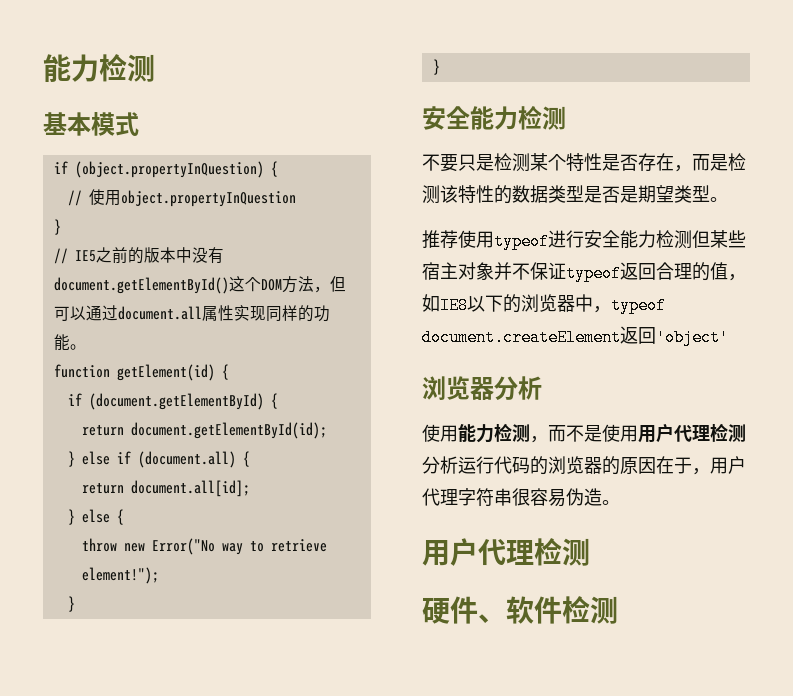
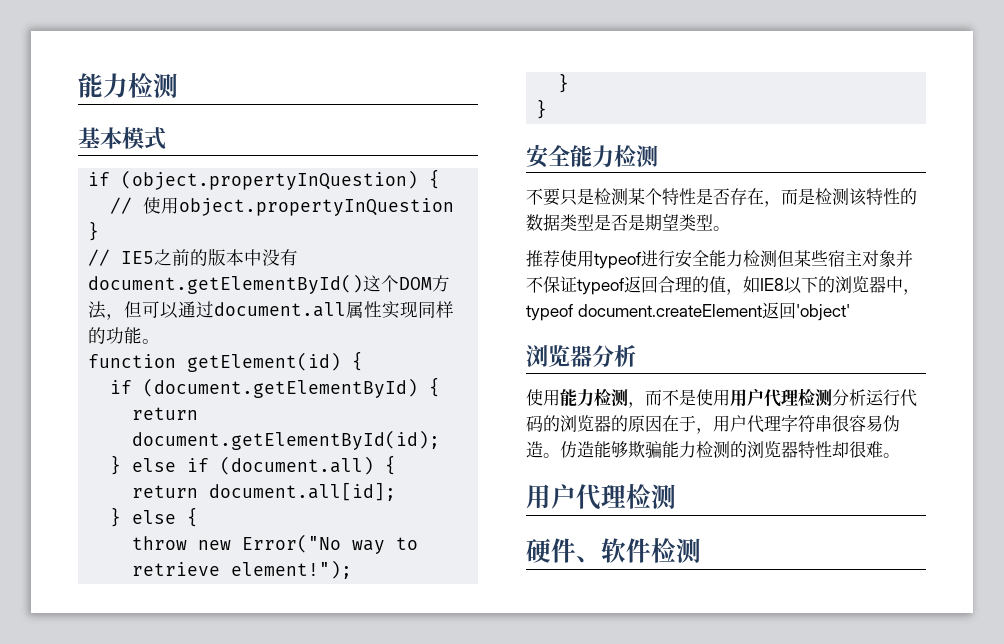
(620, 502) none -> [560,441,900,459] 仿造能够欺骗能力检测的浏览器特性却很难。

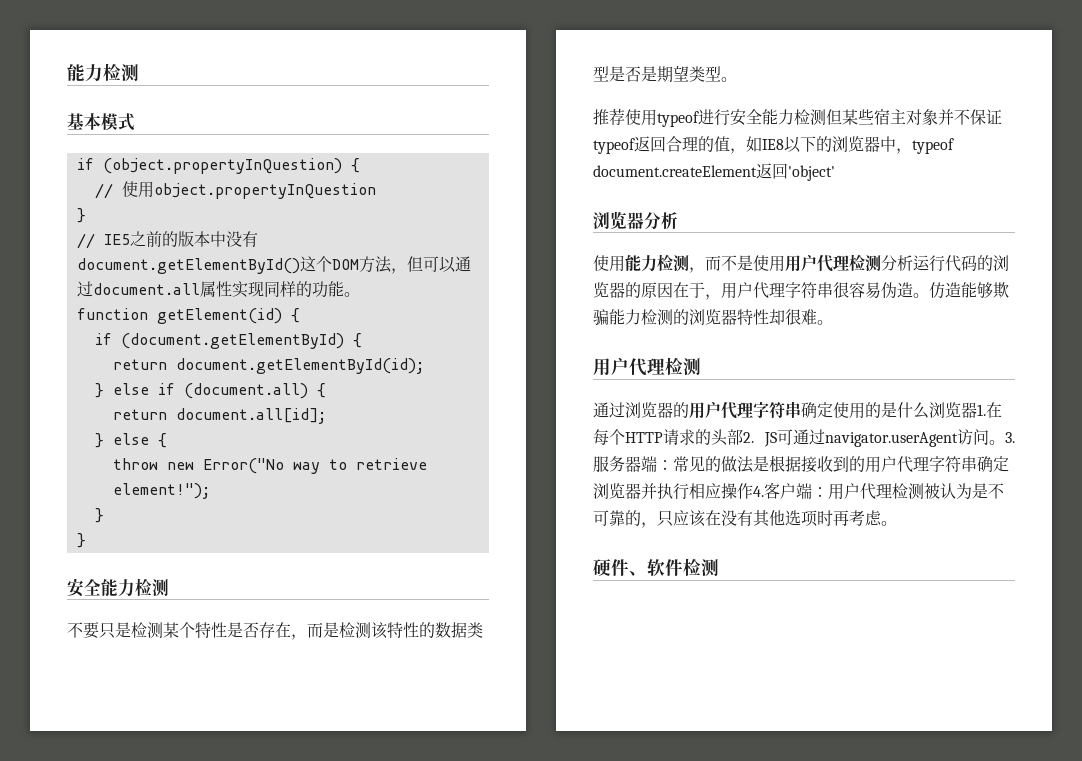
(676, 496) none -> [593,401,1002,419] [593,429,1015,447] [593,455,1009,473] [593,482,1004,500] [593,510,897,528] // 通过浏览器的用户代理字符串确定使用的是什么浏览器1.在每个HTTP请求的头部2. JS可通过navigator.userAgent访问。3.服务器端：常见的做法是根据接收到的用户代理字符串确定浏览器并执行相应操作4.客户端：用户代理检测被认为是不可靠的，只应该在没有其他选项时再考虑。

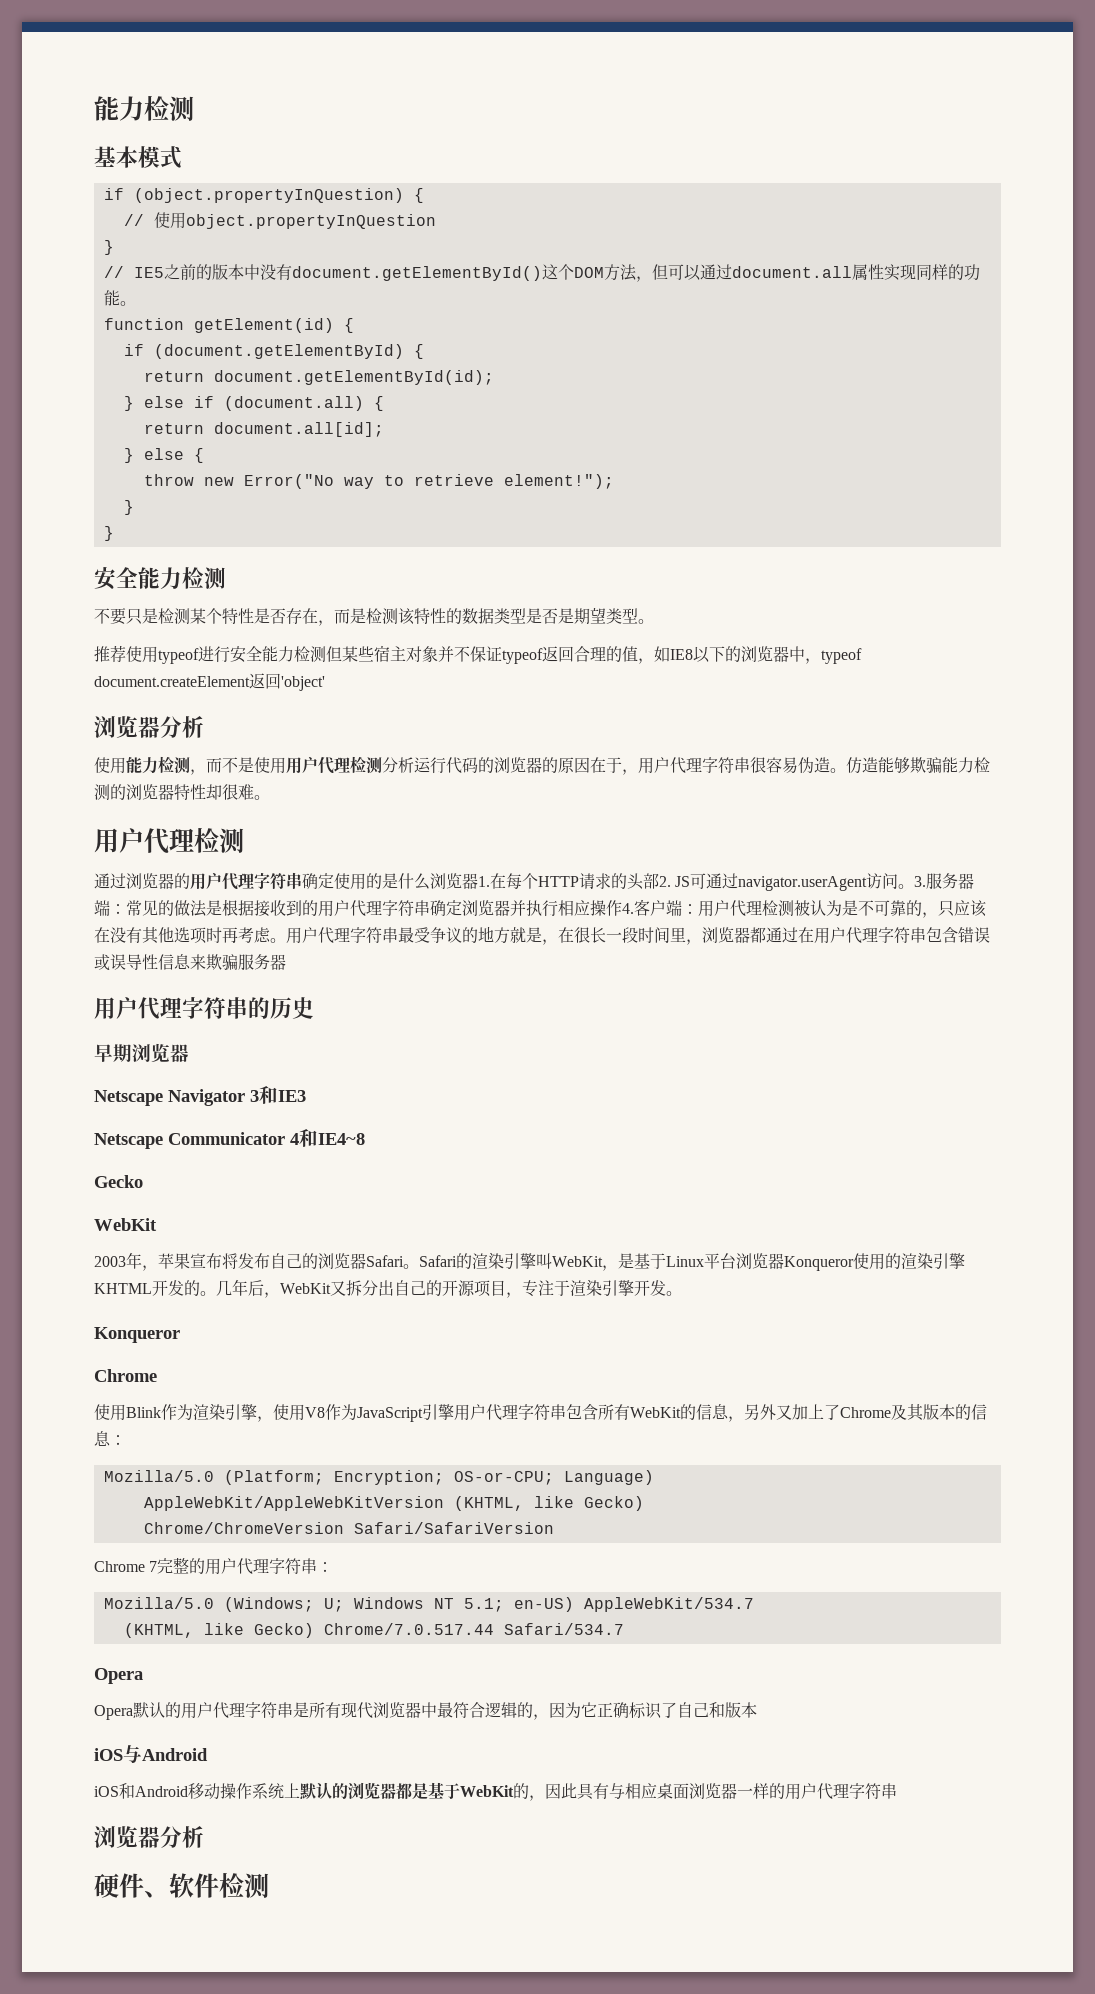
(897, 523) none -> [286,926,990,945] [94,954,286,971] [94,997,314,1020] [94,1043,189,1062] [94,1086,306,1106] [94,1129,365,1149] [94,1175,143,1188] [94,1218,157,1231] [94,1252,965,1271] [94,1279,682,1298] [94,1327,180,1343] [94,1369,157,1382] [94,1404,987,1422] [94,1431,126,1446] [103,1470,654,1485] [143,1496,644,1511] [143,1522,554,1534] [94,1557,334,1575] [103,1597,754,1612] [123,1623,624,1638] [94,1668,143,1684] [94,1702,757,1720] [94,1745,208,1763] [94,1782,897,1801] [94,1826,204,1848] 用户代理字符串最受争议的地方就是，在很长一段时间里，浏览器都通过在用户代理字符串包含错误或误导性信息来欺骗服务器 // 用户代理字符串的历史 // 早期浏览器 // Netscape Navigator 3和IE3 // Netscape Communicator 4和IE4~8 // Gecko // WebKit // 2003年，苹果宣布将发布自己的浏览器Safari。Safari的渲染引擎叫WebKit，是基于Linux平台浏览器Konqueror使用的渲染引擎KHTML开发的。几年后，WebKit又拆分出自己的开源项目，专注于渲染引擎开发。 // Konqueror // Chrome // 使用Blink作为渲染引擎，使用V8作为JavaScript引擎用户代理字符串包含所有WebKit的信息，另外又加上了Chrome及其版本的信息： // Mozilla/5.0 (Platform; Encryption; OS-or-CPU; Language) // AppleWebKit/AppleWebKitVersion (KHTML, like Gecko) // Chrome/ChromeVersion Safari/SafariVersion // Chrome 7完整的用户代理字符串： // Mozilla/5.0 (Windows; U; Windows NT 5.1; en-US) AppleWebKit/534.7 // (KHTML, like Gecko) Chrome/7.0.517.44 Safari/534.7 // Opera // Opera默认的用户代理字符串是所有现代浏览器中最符合逻辑的，因为它正确标识了自己和版本 // iOS与Android // iOS和Android移动操作系统上默认的浏览器都是基于WebKit的，因此具有与相应桌面浏览器一样的用户代理字符串 // 浏览器分析

